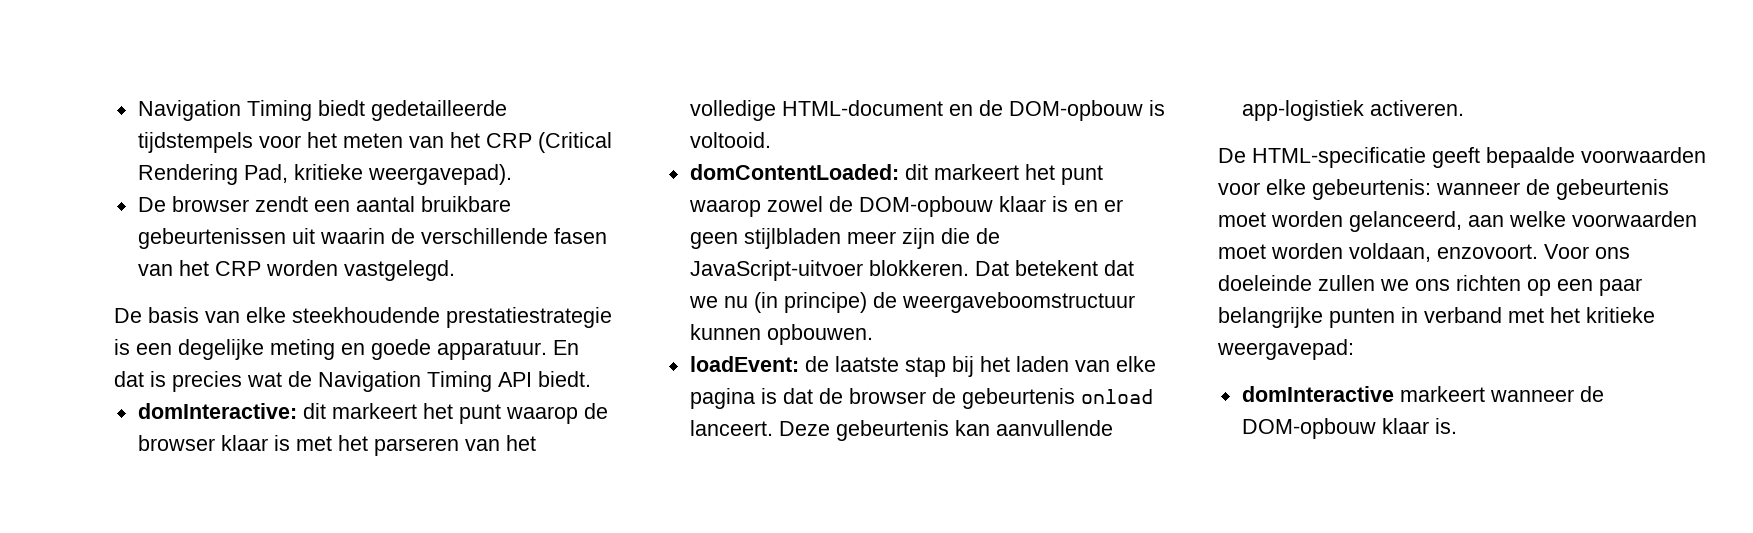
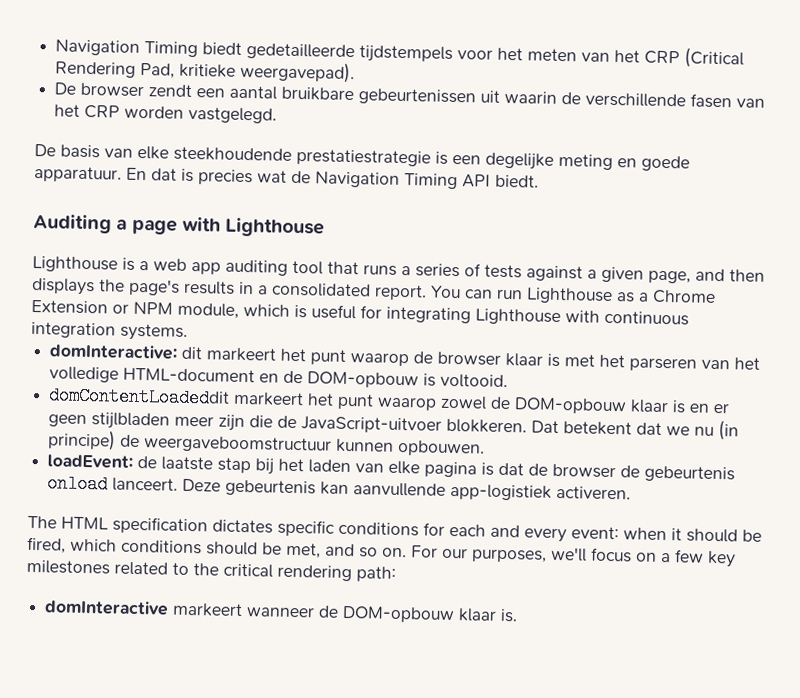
(591, 379) none -> [33,214,326,238] [32,255,765,284] [31,277,716,305] [31,299,689,326] [31,321,188,341] // Auditing a page with Lighthouse // Lighthouse is a web app auditing tool that runs a series of tests against a given page, and then displays the page's results in a consolidated report. You can run Lighthouse as a Chrome Extension or NPM module, which is useful for integrating Lighthouse with continuous integration systems.
[689,164,928,180] domContentLoaded: dit -> [48,386,231,408] domContentLoadeddit
[1218,147,1706,168] [1218,179,1669,200] [1218,211,1697,232] [1218,243,1630,262] [1218,275,1642,296] [1218,307,1655,328] [1217,339,1354,360] De HTML-specificatie geeft bepaalde voorwaarden voor elke gebeurtenis: wanneer de gebeurtenis moet worden gelanceerd, aan welke voorwaarden moet worden voldaan, enzovoort. Voor ons doeleinde zullen we ons richten op een paar belangrijke punten in verband met het kritieke weergavepad: -> [27,515,762,543] [27,536,736,568] [26,559,396,582] The HTML specification dictates specific conditions for each and every event: when it should be fired, which conditions should be met, and so on. For our purposes, we'll focus on a few key milestones related to the critical rendering path:

